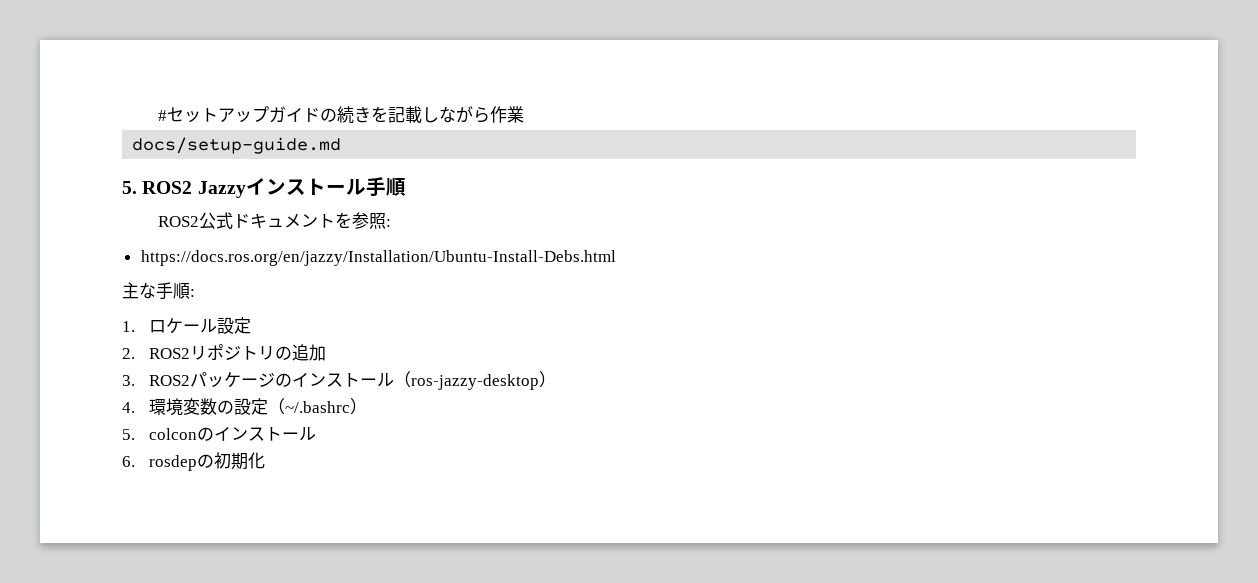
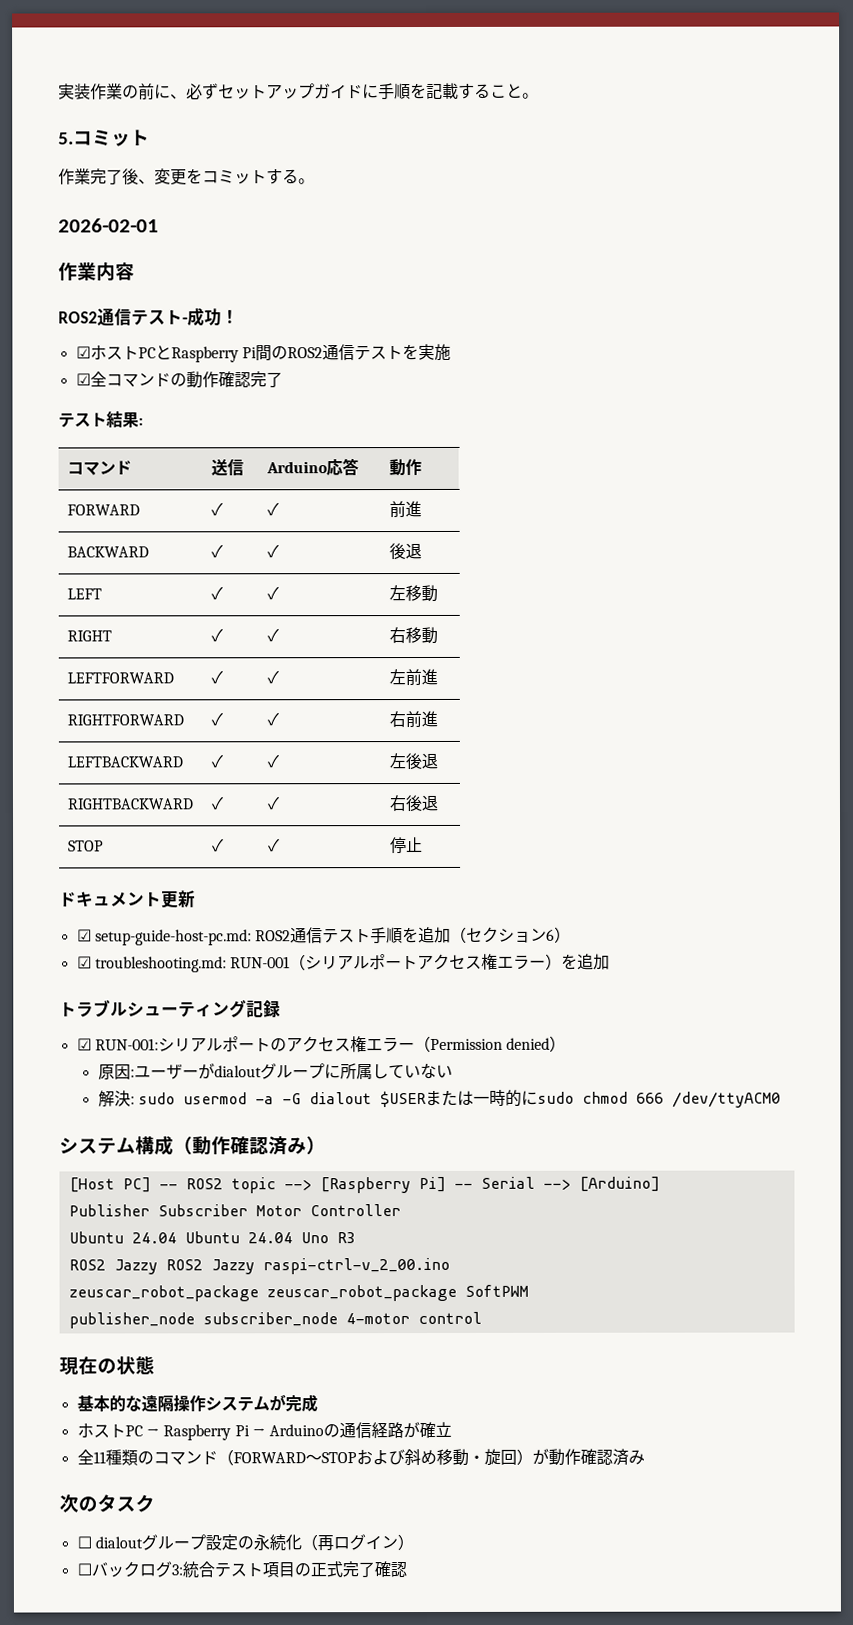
[157,110,167,121] # -> [58,83,219,101] 実装作業の前に、必ず
[319,106,524,123] [132,137,342,154] [122,177,406,198] [157,212,391,229] [140,250,616,266] [122,282,195,300] [122,317,251,334] [122,344,326,361] [122,371,556,390] [122,398,367,416] [122,427,316,441] [122,452,265,471] の続きを記載しながら作業 // docs/setup-guide.md // 5. ROS2 Jazzyインストール手順 // ROS2公式ドキュメントを参照: // https://docs.ros.org/en/jazzy/Installation/Ubuntu-Install-Debs.html // 主な手順: // 1.ロケール設定 // 2. ROS2リポジトリの追加 // 3. ROS2パッケージのインストール（ros-jazzy-desktop） // 4.環境変数の設定（~/.bashrc） // 5. colconのインストール // 6. rosdepの初期化 -> [362,82,539,101] [58,129,150,147] [58,168,315,186] [58,218,159,233] [58,262,135,282] [58,307,239,327] [75,343,451,363] [75,371,283,389] [58,410,143,428] [67,460,133,476] [211,458,245,477] [266,458,360,477] [389,459,423,477] [67,504,141,516] [211,502,224,517] [267,502,280,517] [389,501,423,519] [67,546,150,558] [211,544,224,559] [267,544,280,559] [389,543,423,560] [67,588,103,600] [211,586,224,601] [267,586,280,601] [389,584,439,603] [67,630,113,642] [211,628,224,643] [267,628,280,643] [389,626,439,645] [67,672,175,684] [211,670,224,685] [267,670,280,685] [389,668,439,687] [67,714,185,726] [211,712,224,727] [267,712,280,727] [389,710,439,729] [67,756,184,768] [211,754,224,769] [267,754,280,769] [389,752,439,770] [67,798,194,810] [211,796,224,811] [267,796,280,811] [389,794,439,812] [68,840,105,852] [212,838,225,853] [268,838,281,853] [390,837,424,854] [59,890,196,909] [76,926,572,946] [76,953,611,973] [59,999,281,1018] [76,1035,567,1053] [97,1062,453,1080] [97,1089,781,1108] [59,1135,326,1156] [68,1176,660,1194] [68,1204,401,1217] [68,1231,356,1244] [68,1257,450,1275] [68,1284,529,1302] [68,1311,482,1329] [59,1355,155,1376] [76,1394,318,1413] [76,1421,453,1441] [76,1448,645,1466] [59,1494,155,1513] [76,1534,414,1552] [76,1561,407,1579] に手順を記載すること。 // 5.コミット // 作業完了後、変更をコミットする。 // 2026-02-01 // 作業内容 // ROS2通信テスト-成功！ // ☑ホストPCとRaspberry Pi間のROS2通信テストを実施 // ☑全コマンドの動作確認完了 // テスト結果: // コマンド | 送信 | Arduino応答 | 動作 // FORWARD | ✓ | ✓ | 前進 // BACKWARD | ✓ | ✓ | 後退 // LEFT | ✓ | ✓ | 左移動 // RIGHT | ✓ | ✓ | 右移動 // LEFTFORWARD | ✓ | ✓ | 左前進 // RIGHTFORWARD | ✓ | ✓ | 右前進 // LEFTBACKWARD | ✓ | ✓ | 左後退 // RIGHTBACKWARD | ✓ | ✓ | 右後退 // STOP | ✓ | ✓ | 停止 // ドキュメント更新 // ☑ setup-guide-host-pc.md: ROS2通信テスト手順を追加（セクション6） // ☑ troubleshooting.md: RUN-001（シリアルポートアクセス権エラー）を追加 // トラブルシューティング記録 // ☑ RUN-001:シリアルポートのアクセス権エラー（Permission denied） // 原因:ユーザーがdialoutグループに所属していない // 解決: sudo usermod -a -G dialout $USERまたは一時的にsudo chmod 666 /dev/ttyACM0 // システム構成（動作確認済み） // [Host PC] -- ROS2 topic --> [Raspberry Pi] -- Serial --> [Arduino] // Publisher Subscriber Motor Controller // Ubuntu 24.04 Ubuntu 24.04 Uno R3 // ROS2 Jazzy ROS2 Jazzy raspi-ctrl-v_2_00.ino // zeuscar_robot_package zeuscar_robot_package SoftPWM // publisher_node subscriber_node 4-motor control // 現在の状態 // 基本的な遠隔操作システムが完成 // ホストPC → Raspberry Pi → Arduinoの通信経路が確立 // 全11種類のコマンド（FORWARD〜STOPおよび斜め移動・旋回）が動作確認済み // 次のタスク // ☐ dialoutグループ設定の永続化（再ログイン） // ☐バックログ3:統合テスト項目の正式完了確認

